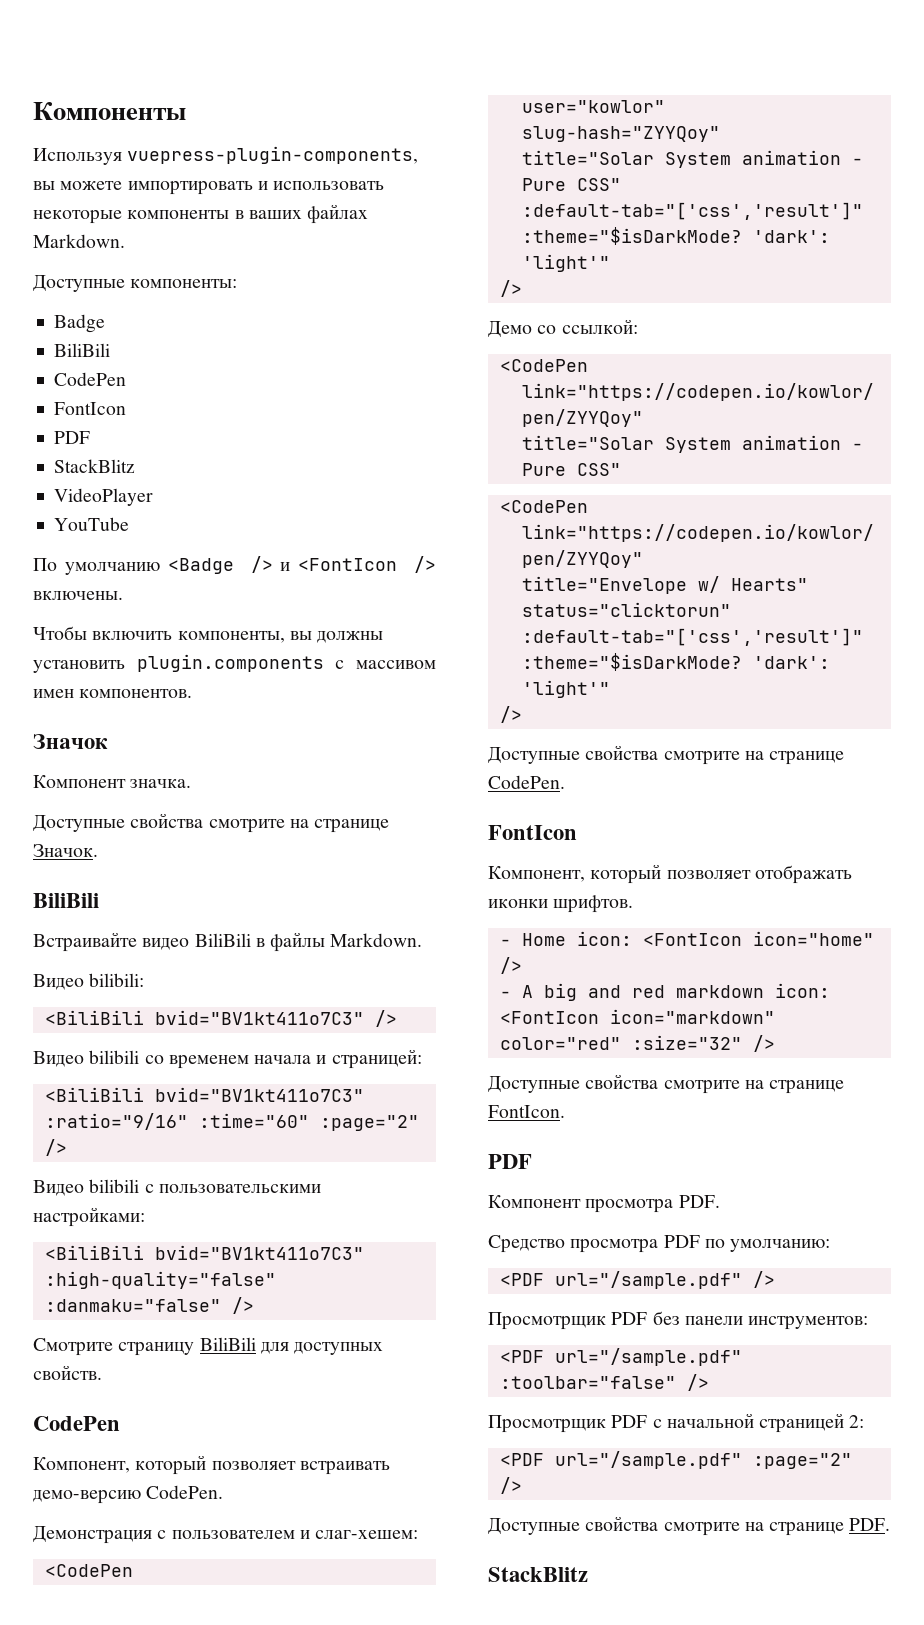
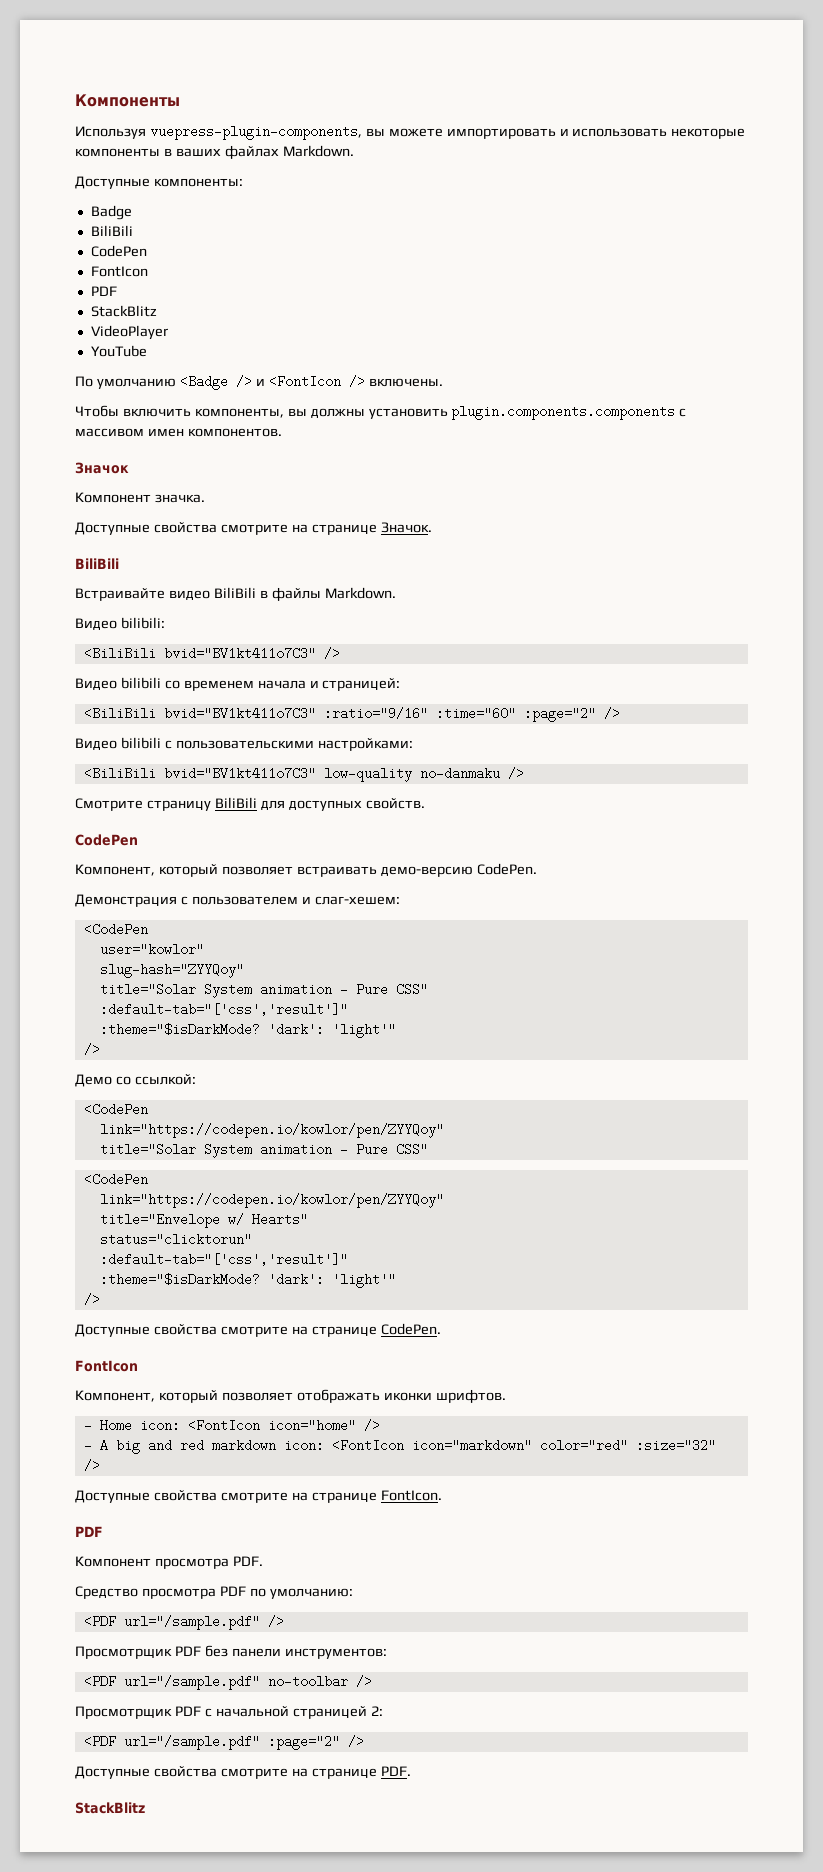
[136,654,324,672] plugin.components -> [451,405,676,420] plugin.components.components
[44,1271,276,1289] [44,1299,221,1312] :high-quality="false" :danmaku="false" -> [323,767,500,782] low-quality no-danmaku
[499,1376,676,1389] :toolbar="false" -> [267,1675,348,1688] no-toolbar

